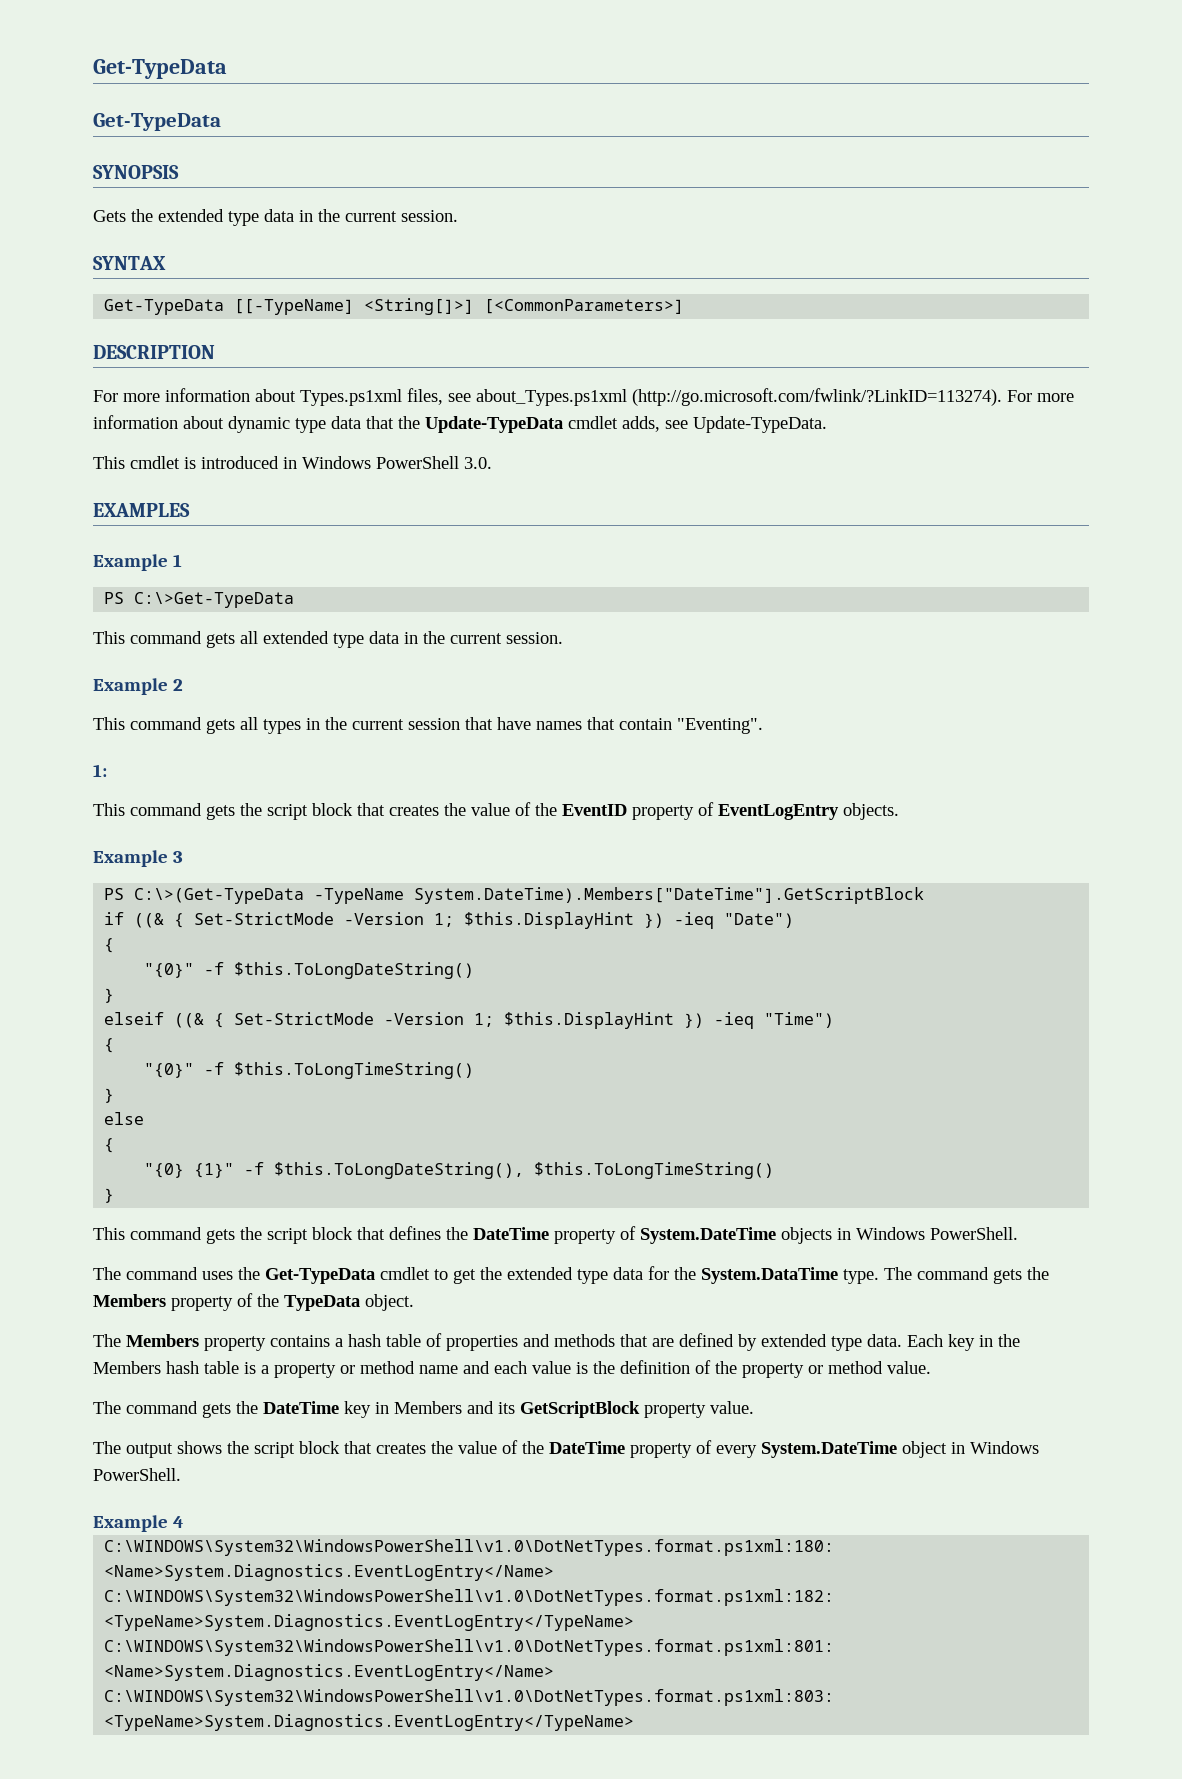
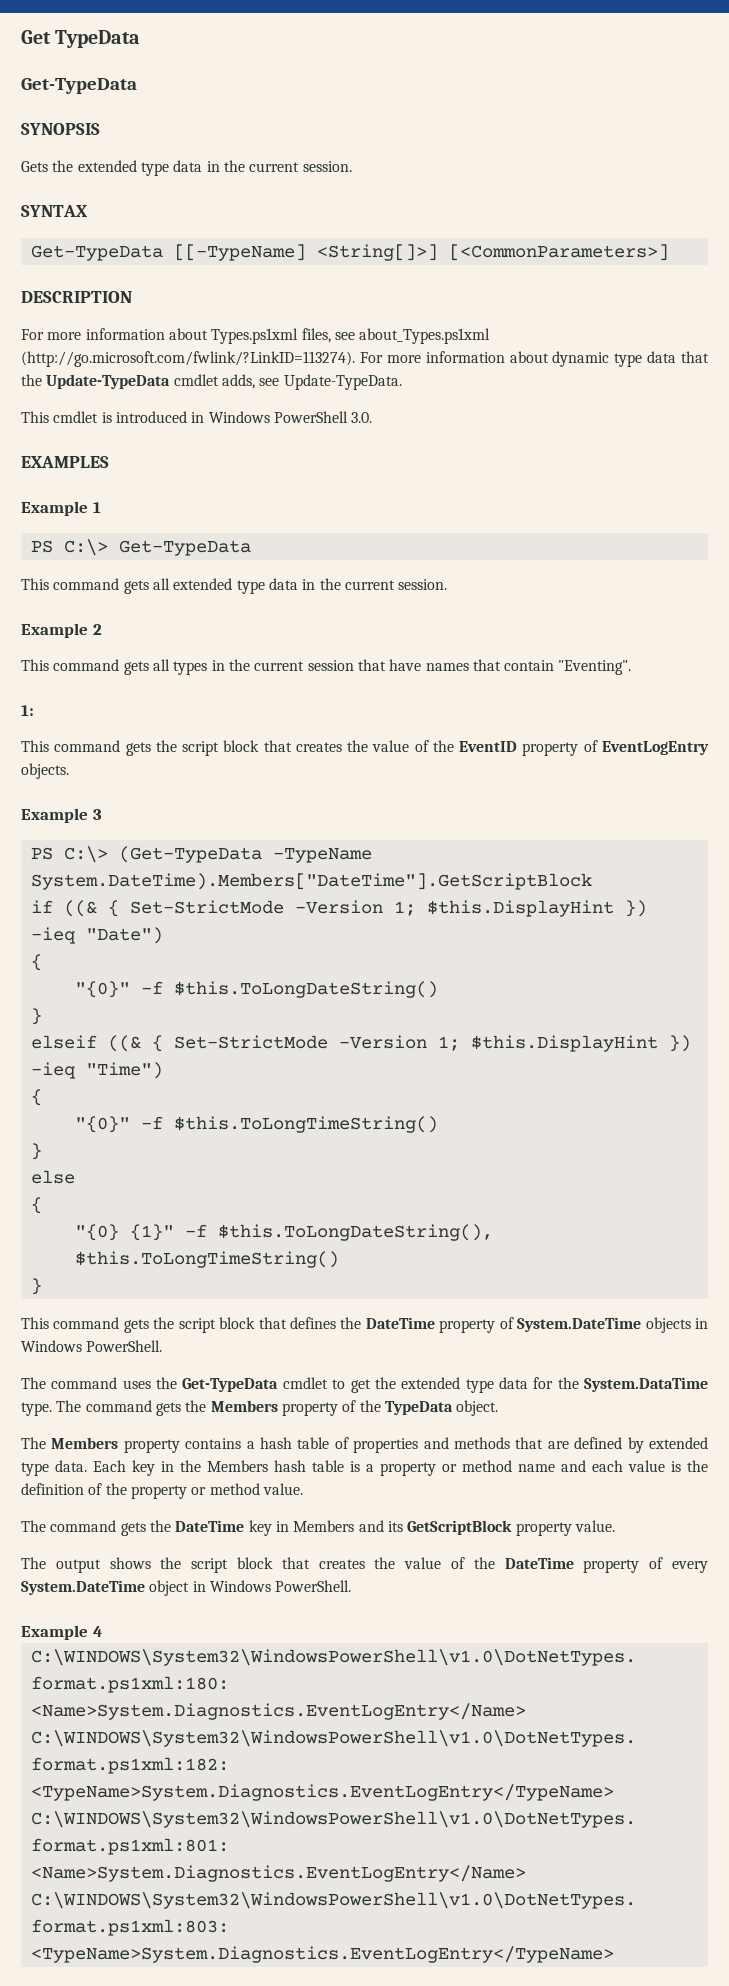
[93,59,227,79] Get-TypeData -> [21,30,141,48] Get TypeData
[134,592,295,608] C:\>Get-TypeData -> [63,539,251,556] C:\> Get-TypeData
[134,888,305,904] C:\>(Get-TypeData -> [63,846,262,863] C:\> (Get-TypeData

